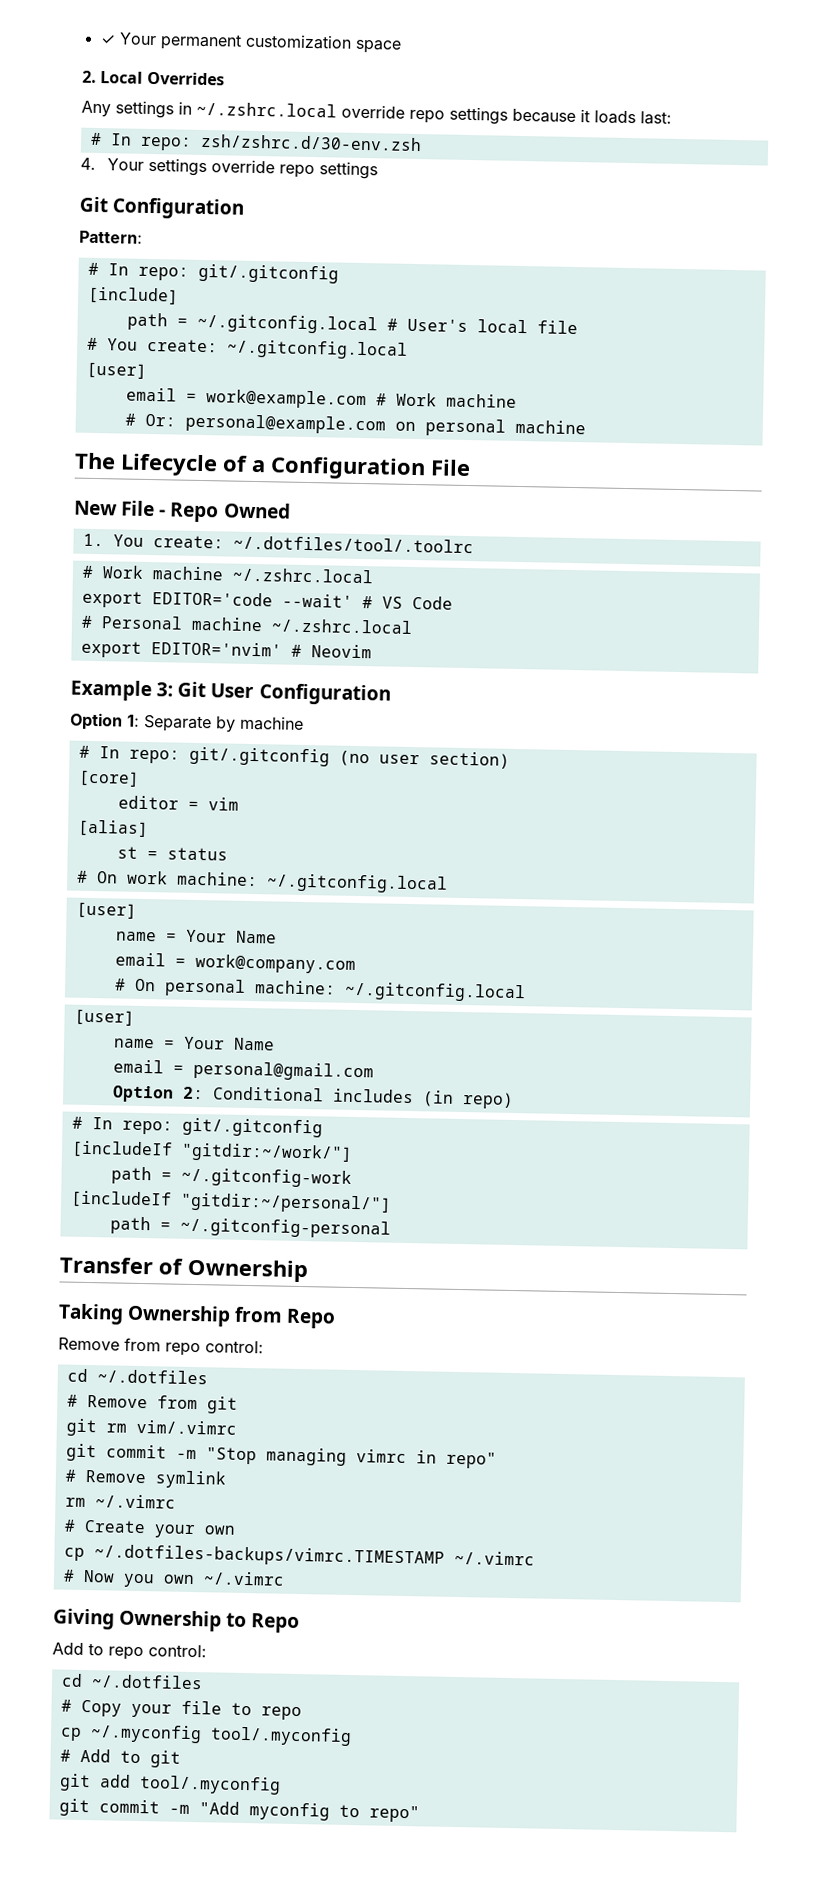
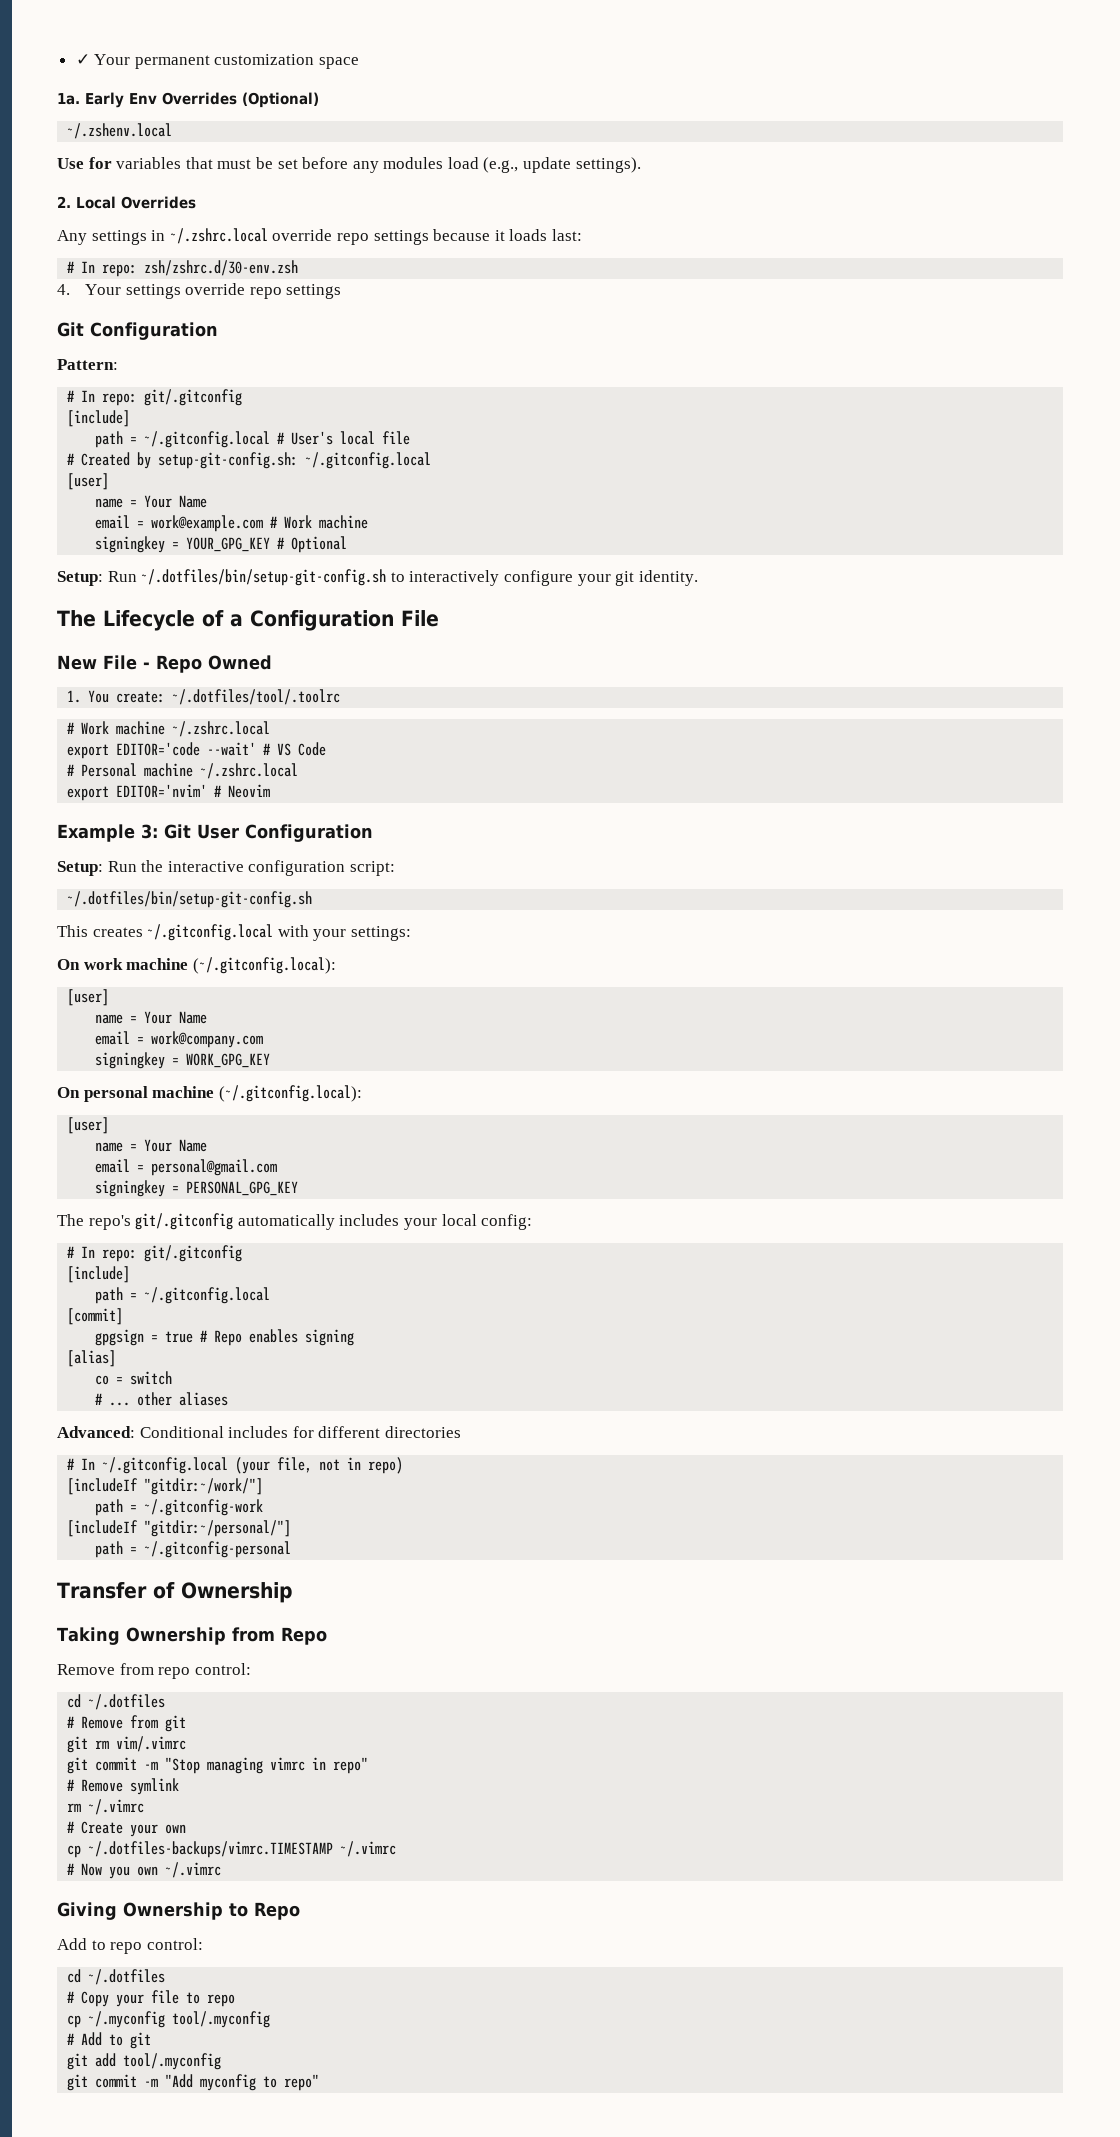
(402, 46) none -> [57,92,319,108] [67,123,173,139] [57,157,641,173] // 1a. Early Env Overrides (Optional) // ~/.zshenv.local // Use for variables that must be set before any modules load (e.g., update settings).
[106,338,408,360] [85,362,147,379] You create: ~/.gitconfig.local // [user] -> [81,452,432,469] [67,473,110,490] [95,495,208,508] Created by setup-git-config.sh: ~/.gitconfig.local // [user] // name = Your Name
[124,413,586,437] # Or: personal@example.com on personal machine -> [95,536,348,553] [57,569,698,586] signingkey = YOUR_GPG_KEY # Optional // Setup: Run ~/.dotfiles/bin/setup-git-config.sh to interactively configure your git identity.
[69,712,304,733] [78,745,510,769] [77,770,140,787] [117,795,239,811] [76,819,149,838] [116,846,228,861] [76,870,448,894] Option 1: Separate by machine // # In repo: git/.gitconfig (no user section) // [core] // editor = vim // [alias] // st = status // # On work machine: ~/.gitconfig.local -> [57,860,395,876] [67,891,313,908] [57,924,411,941] [57,957,336,974] Setup: Run the interactive configuration script: // ~/.dotfiles/bin/setup-git-config.sh // This creates ~/.gitconfig.local with your settings: // On work machine (~/.gitconfig.local):
[114,978,526,1003] # On personal machine: ~/.gitconfig.local -> [95,1052,271,1069] [57,1085,362,1102] signingkey = WORK_GPG_KEY // On personal machine (~/.gitconfig.local):
[111,1085,514,1109] [71,1116,323,1138] Option 2: Conditional includes (in repo) // # In repo: git/.gitconfig -> [95,1180,299,1197] [57,1213,533,1230] [67,1245,243,1262] [67,1266,131,1283] [95,1287,271,1304] [67,1308,124,1325] [95,1329,355,1346] [67,1350,117,1367] [95,1371,173,1385] [95,1392,229,1406] [57,1426,461,1438] [67,1457,404,1474] signingkey = PERSONAL_GPG_KEY // The repo's git/.gitconfig automatically includes your local config: // # In repo: git/.gitconfig // [include] // path = ~/.gitconfig.local // [commit] // gpgsign = true # Repo enables signing // [alias] // co = switch // # ... other aliases // Advanced: Conditional includes for different directories // # In ~/.gitconfig.local (your file, not in repo)

